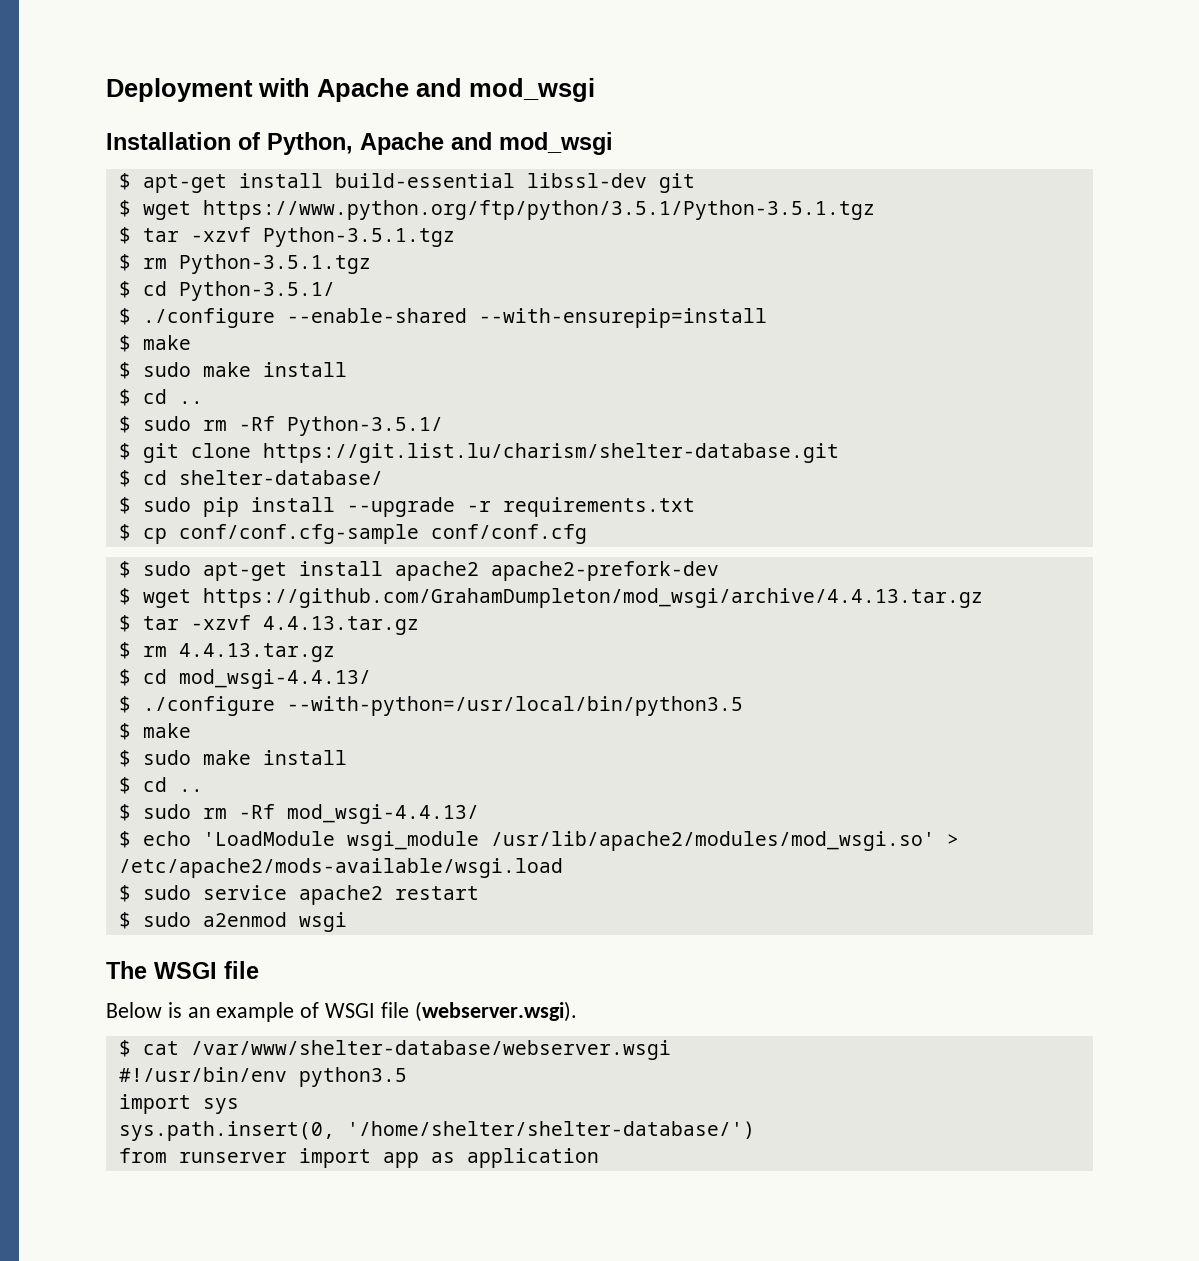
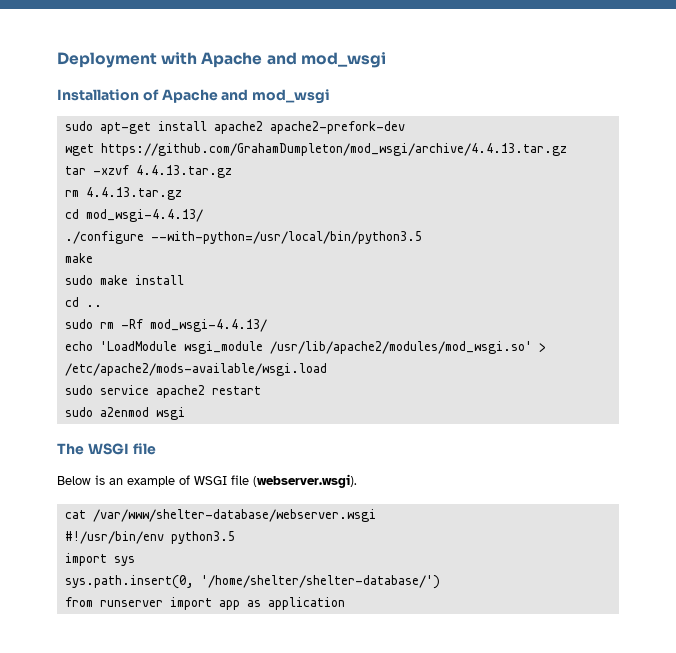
[267,132,613,155] [118,173,695,193] [118,200,875,220] [118,227,455,247] [118,254,371,274] [118,281,335,301] [118,308,767,328] [118,335,191,352] [118,362,347,379] [118,389,203,406] [118,416,443,436] [118,443,839,463] [118,470,383,487] [118,497,695,517] [118,524,587,544] [118,561,131,578] Python, Apache and mod_wsgi // $ apt-get install build-essential libssl-dev git // $ wget https://www.python.org/ftp/python/3.5.1/Python-3.5.1.tgz // $ tar -xzvf Python-3.5.1.tgz // $ rm Python-3.5.1.tgz // $ cd Python-3.5.1/ // $ ./configure --enable-shared --with-ensurepip=install // $ make // $ sudo make install // $ cd .. // $ sudo rm -Rf Python-3.5.1/ // $ git clone https://git.list.lu/charism/shelter-database.git // $ cd shelter-database/ // $ sudo pip install --upgrade -r requirements.txt // $ cp conf/conf.cfg-sample conf/conf.cfg // $ -> [161,89,331,104] Apache and mod_wsgi //
[118,588,131,605] $ -> (405, 127) none
[118,615,131,632] $ -> (567, 149) none
[118,642,131,659] $ -> (232, 171) none
[118,669,131,686] $ -> (182, 193) none
[118,696,131,713] $ -> (203, 215) none
[118,723,191,740] [118,750,347,767] [118,777,203,794] [118,804,131,821] $ make // $ sudo make install // $ cd .. // $ -> [64,253,93,263] [64,275,184,285] [64,297,102,307] make // sudo make install // cd .. //
[118,831,131,848] $ -> (267, 325) none
[118,885,131,902] $ -> (327, 369) none
[118,912,131,929] $ -> (261, 390) none
[118,1040,131,1057] $ -> (357, 481) none

